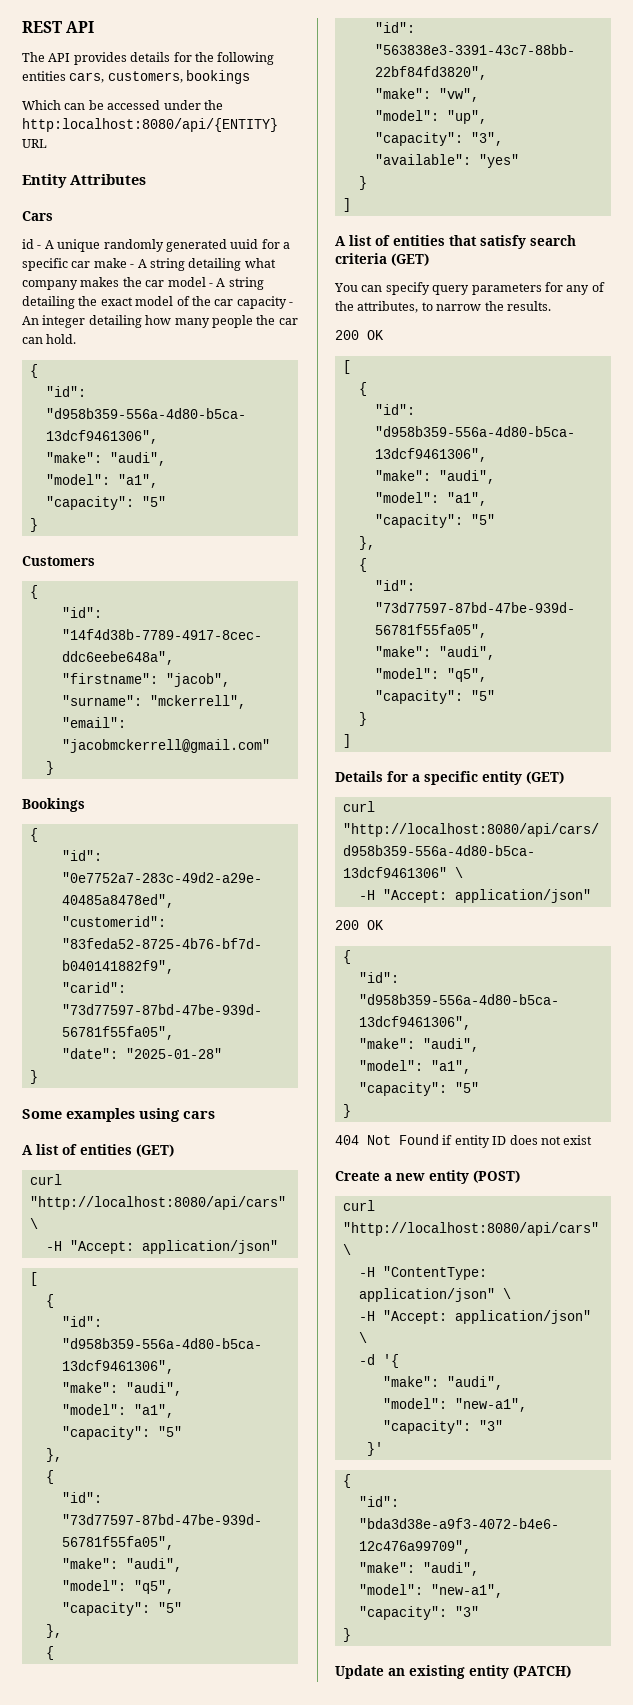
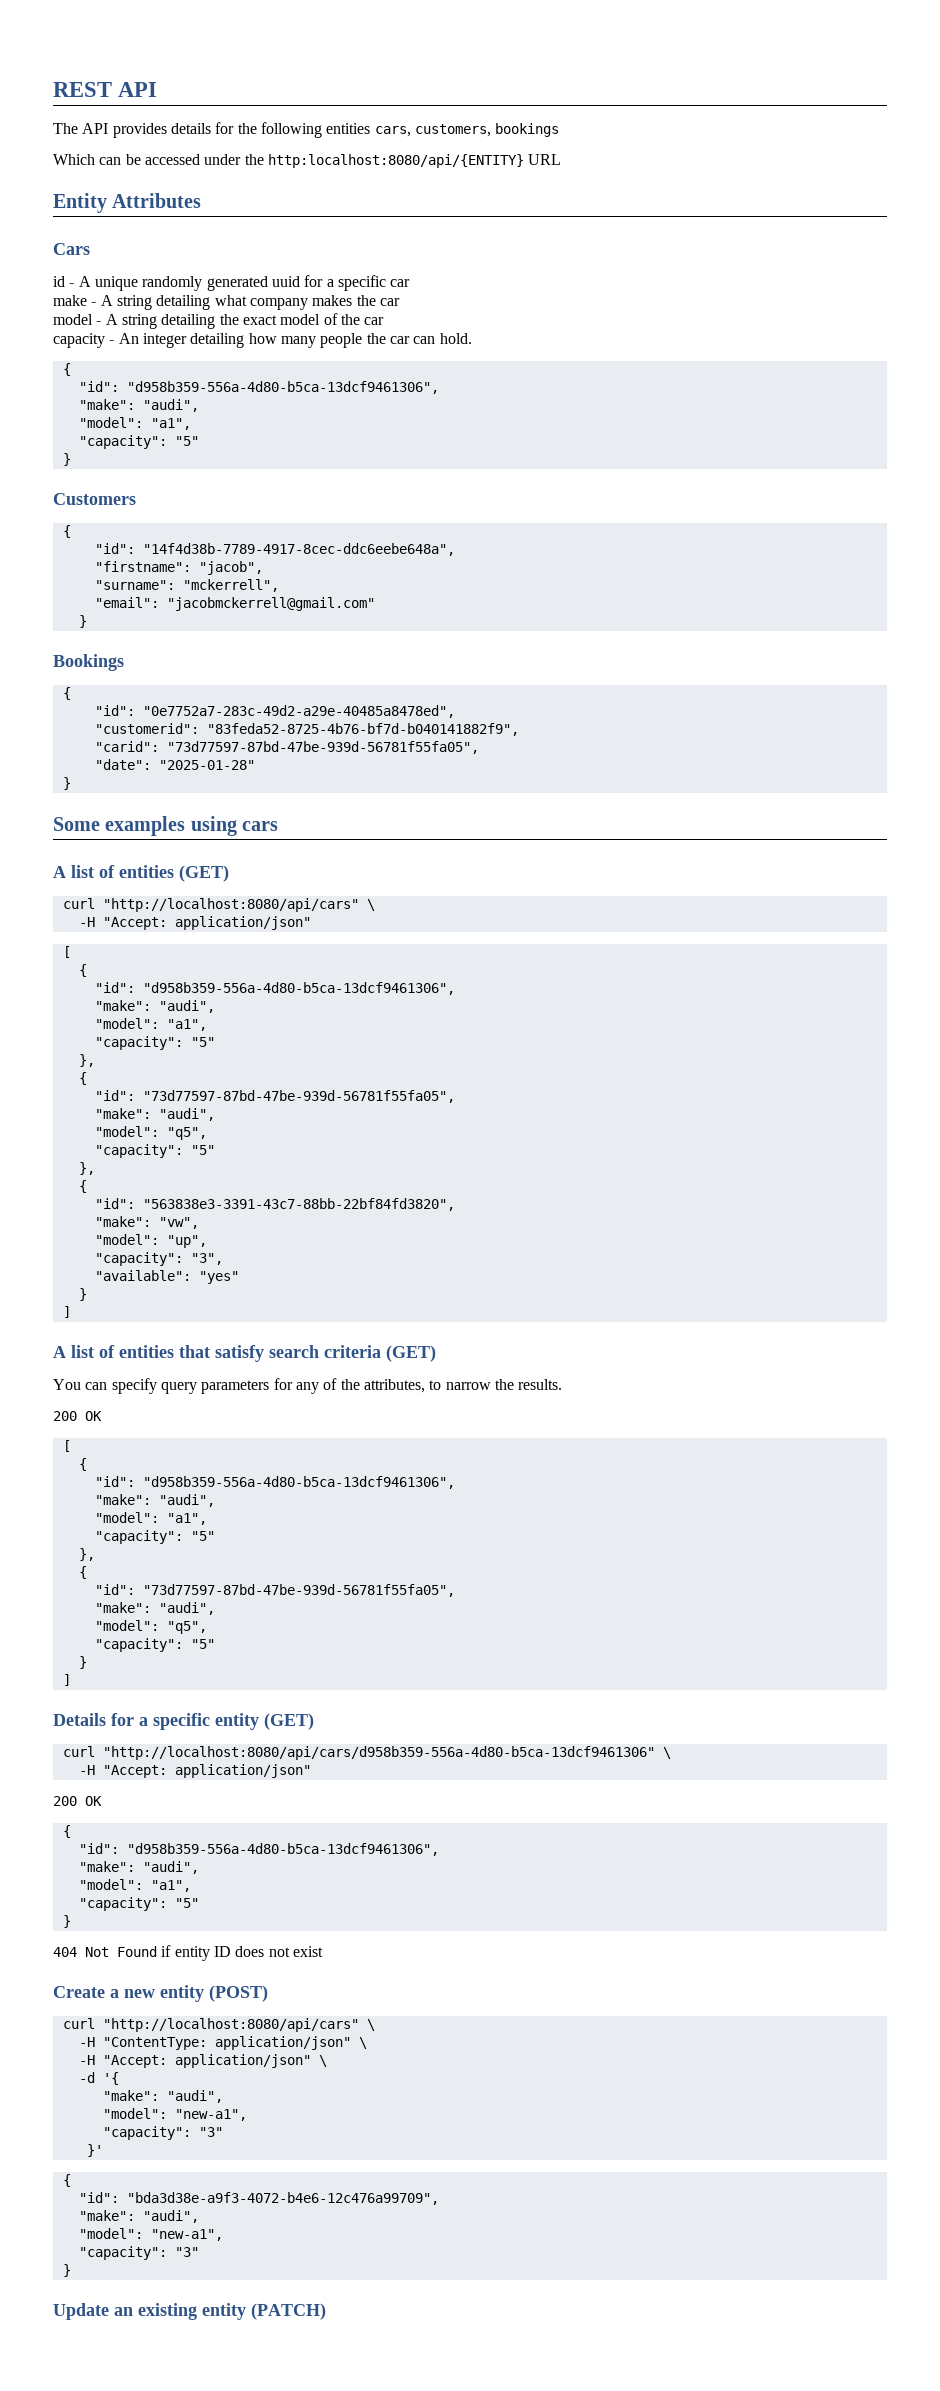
(91, 264) none -> (411, 283) //
(165, 283) none -> (400, 302) //
(234, 302) none -> (385, 321) //

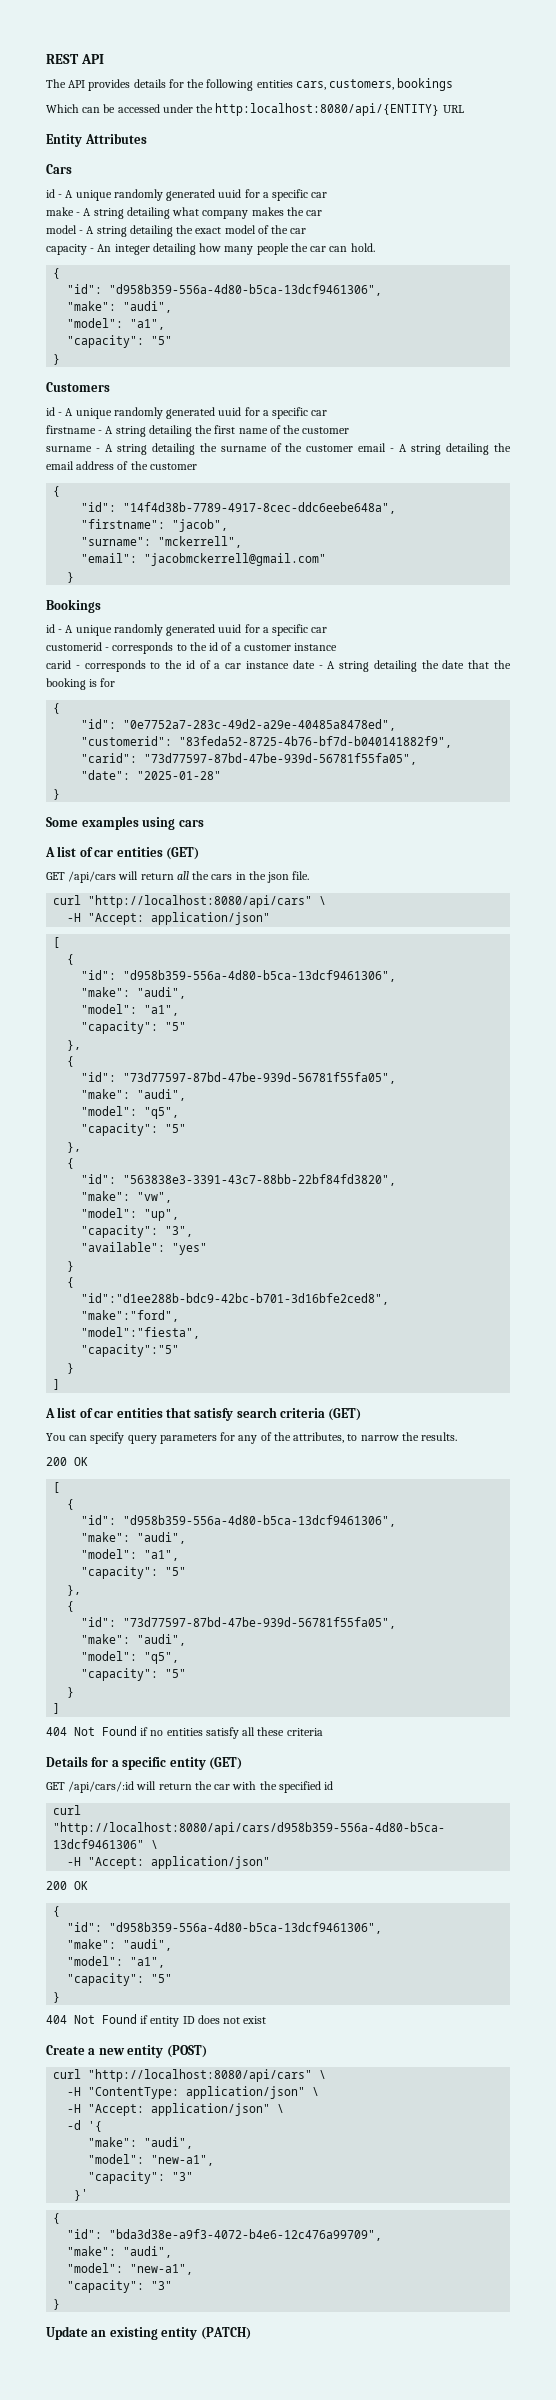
(136, 499) none -> [46,407,328,419] [46,425,350,437] [46,443,512,455] [46,461,197,470] // id - A unique randomly generated uuid for a specific car // firstname - A string detailing the first name of the customer // surname - A string detailing the surname of the customer email - A string detailing the email address of the customer
(124, 662) none -> [46,624,328,636] [46,642,338,654] [46,660,511,672] [46,678,116,690] // id - A unique randomly generated uuid for a specific car // customerid - corresponds to the id of a customer instance // carid - corresponds to the id of a car instance date - A string detailing the date that the booking is for
(115, 871) none -> [94,850,114,857] car
(229, 873) none -> [46,871,310,883] // GET /api/cars will return all the cars in the json file.
(87, 1294) none -> [67,1277,75,1288] [81,1293,390,1305] [81,1310,180,1322] [81,1327,201,1339] [81,1344,180,1357] [67,1363,75,1374] // { // "id":"d1ee288b-bdc9-42bc-b701-3d16bfe2ced8", // "make":"ford", // "model":"fiesta", // "capacity":"5" // }
(115, 1351) none -> [94,1411,114,1418] car
(71, 1680) none -> [46,1726,323,1739] // 404 Not Found if no entities satisfy all these criteria
(314, 1721) none -> [46,1781,334,1793] // GET /api/cars/:id will return the car with the specified id

